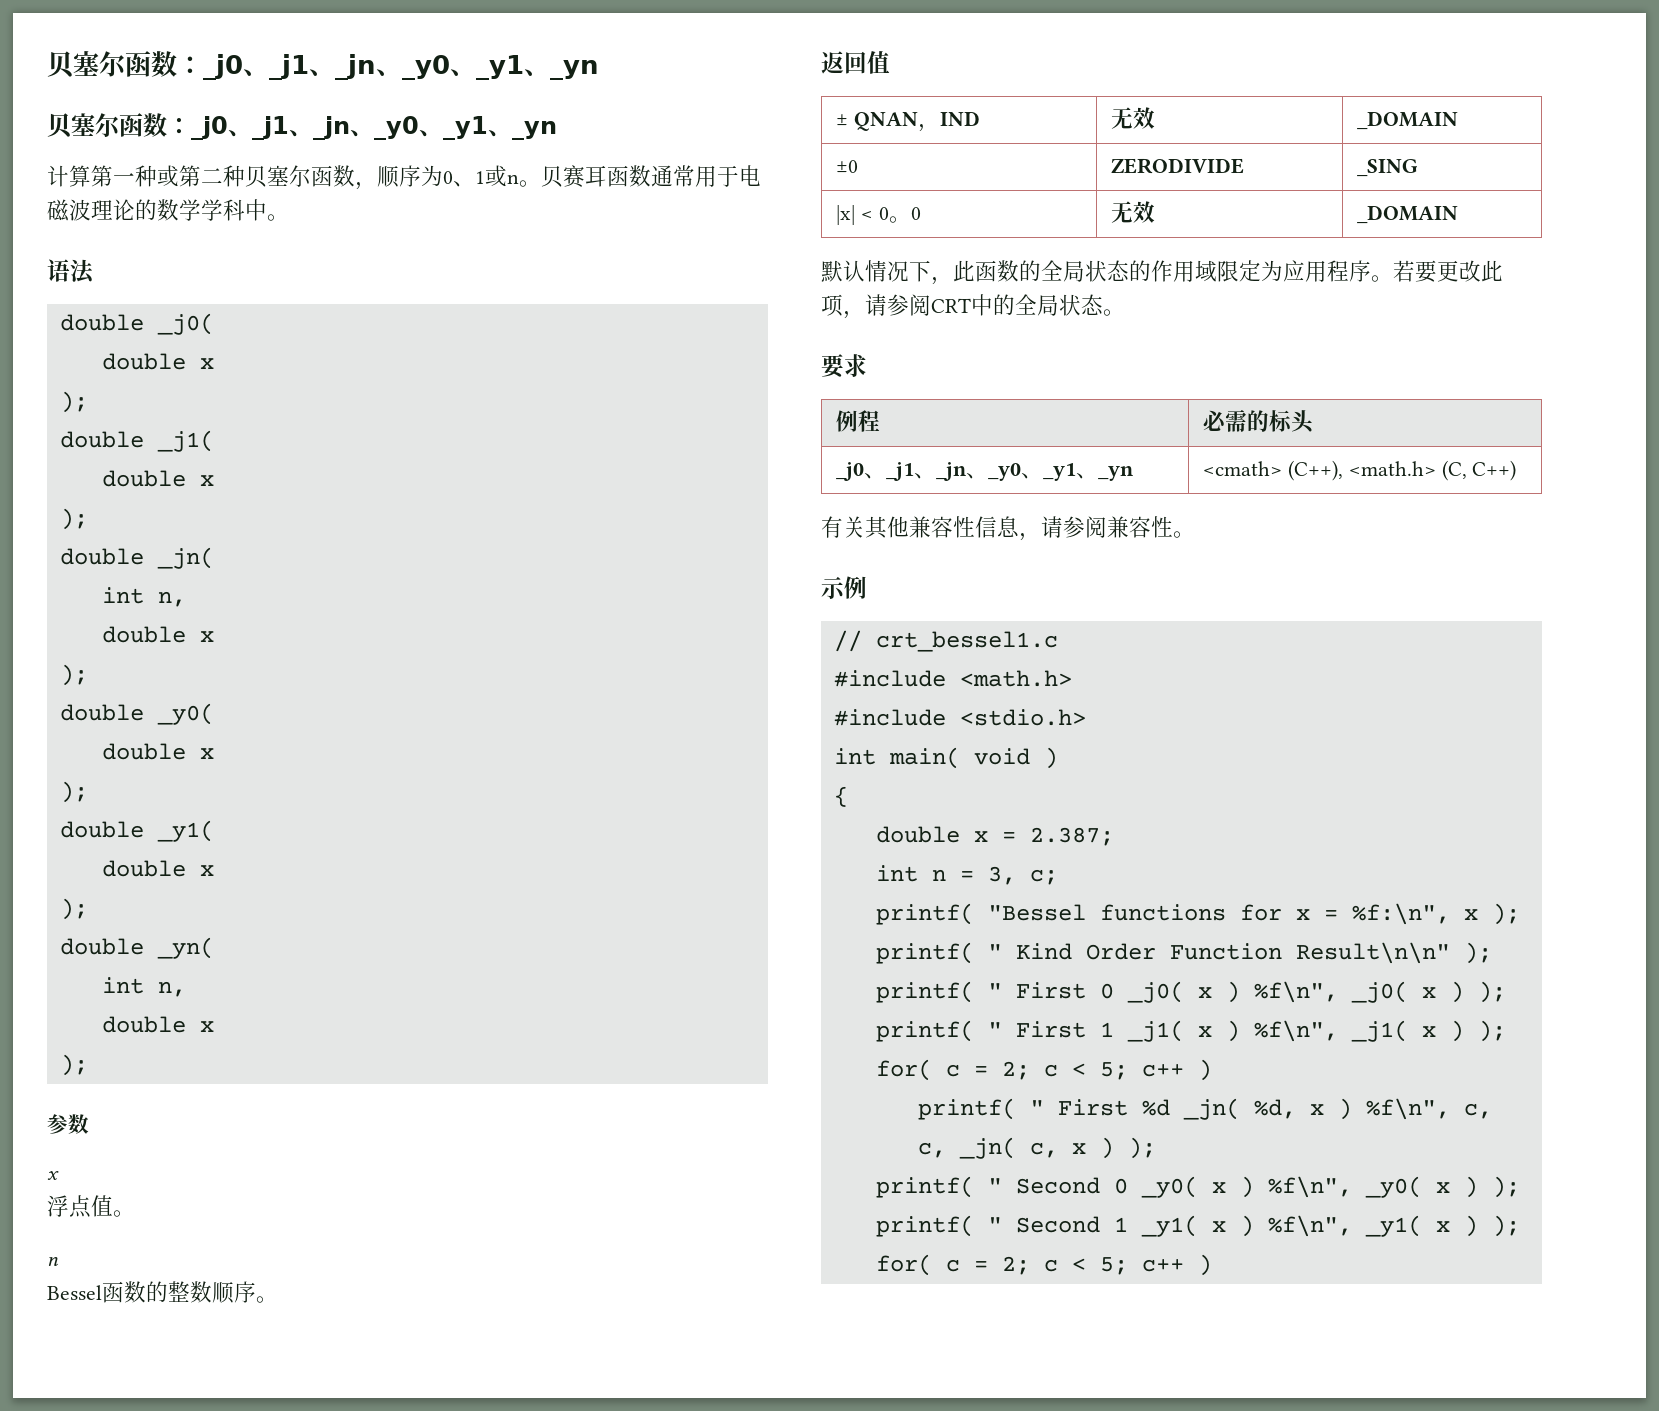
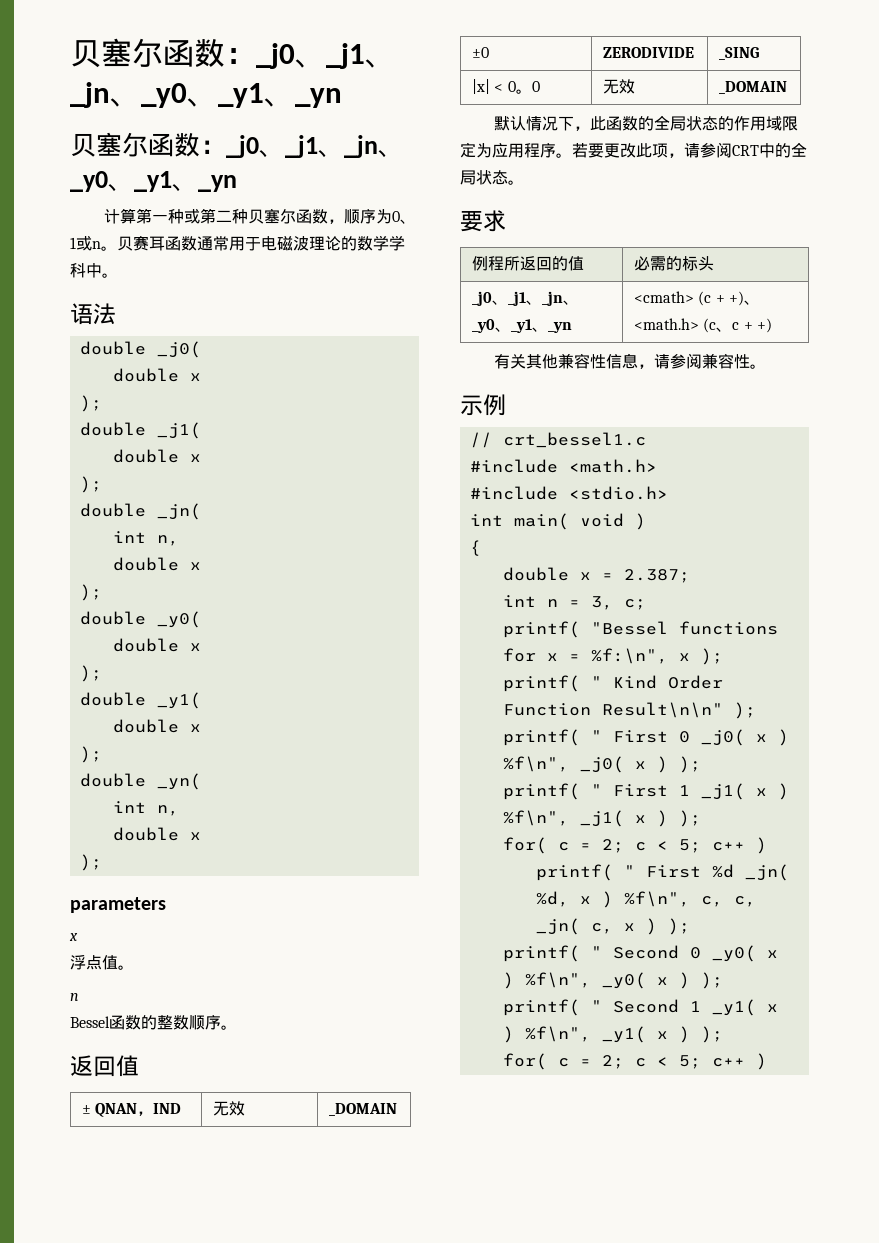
[47,1114,89,1134] 参数 -> [70,897,166,913] parameters
(881, 421) none -> [504,256,585,271] 所返回的值
[1287,460,1517,481] (C++), <math.h> (C, C++) -> [698,291,761,306] [634,318,773,333] (c + +)、<math.h> (c、c + +)

